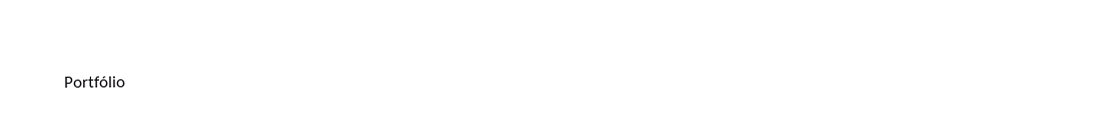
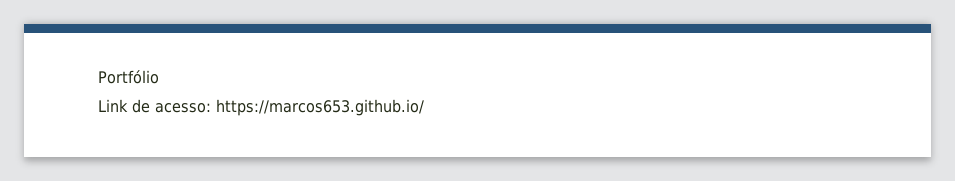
(126, 82) none -> [98,99,424,116] // Link de acesso: https://marcos653.github.io/

